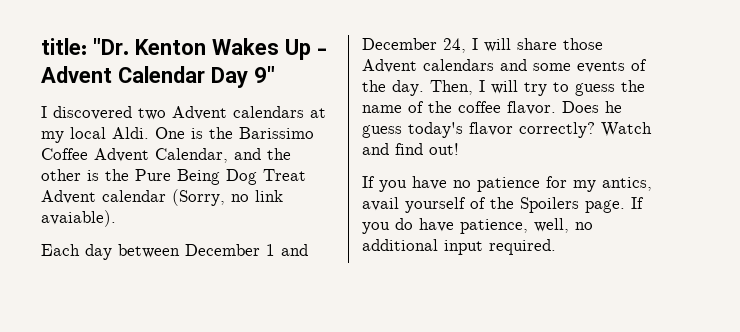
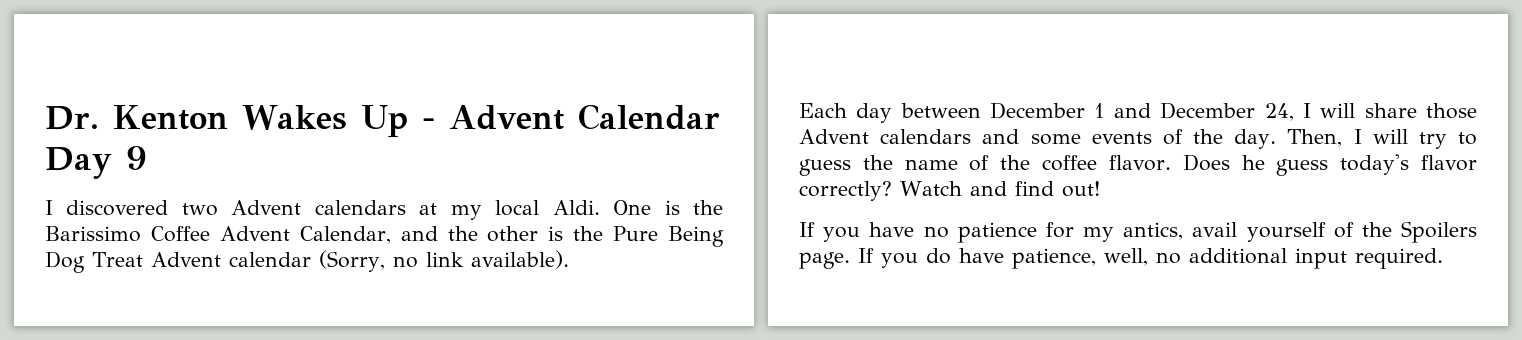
[41,38,129,55] title: "Dr. -> [45,106,99,130] Dr.
[254,66,275,83] 9" -> [126,146,147,170] 9
[41,210,116,227] avaiable). -> [470,250,569,269] available).

